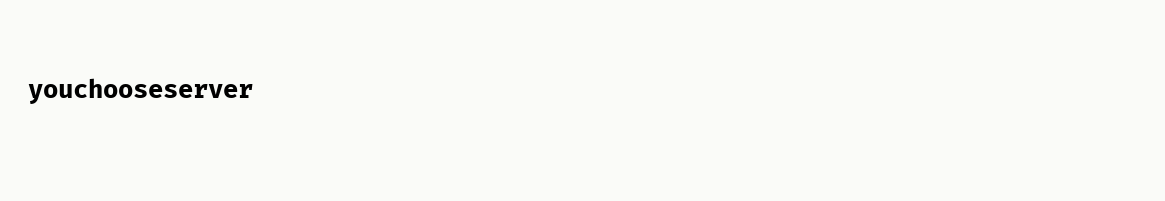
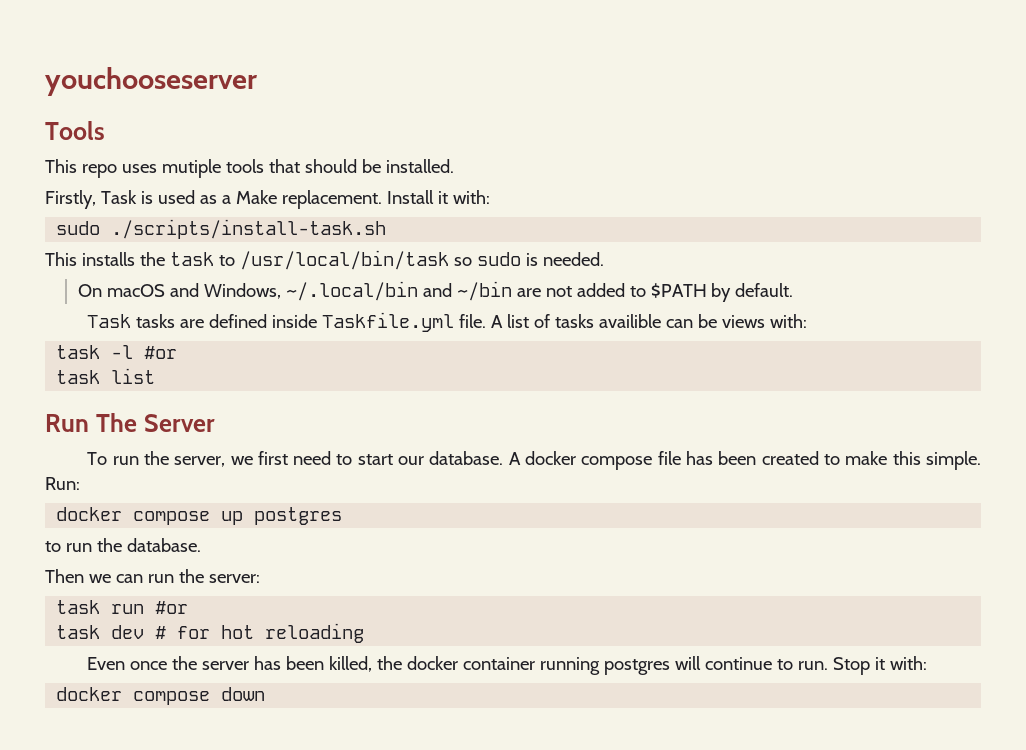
(253, 91) none -> [45,121,105,140] [45,159,454,178] [45,190,490,209] [56,219,387,239] [45,250,604,270] [77,281,794,302] [87,312,808,332] [56,345,178,359] [56,368,156,384] [45,413,215,432] [87,451,982,470] [45,477,80,490] [56,507,343,525] [45,538,201,552] [45,569,260,583] [56,600,189,614] [56,623,365,643] [87,656,928,675] [56,687,266,705] // Tools // This repo uses mutiple tools that should be installed. // Firstly, Task is used as a Make replacement. Install it with: // sudo ./scripts/install-task.sh // This installs the task to /usr/local/bin/task so sudo is needed. // On macOS and Windows, ~/.local/bin and ~/bin are not added to $PATH by default. // Task tasks are defined inside Taskfile.yml file. A list of tasks availible can be views with: // task -l #or // task list // Run The Server // To run the server, we first need to start our database. A docker compose file has been created to make this simple. Run: // docker compose up postgres // to run the database. // Then we can run the server: // task run #or // task dev # for hot reloading // Even once the server has been killed, the docker container running postgres will continue to run. Stop it with: // docker compose down

